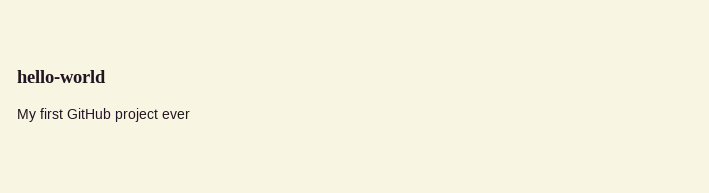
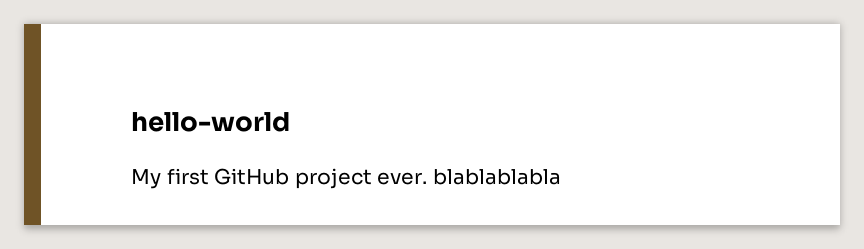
[162,110,190,119] ever -> [377,169,561,185] ever. blablablabla

